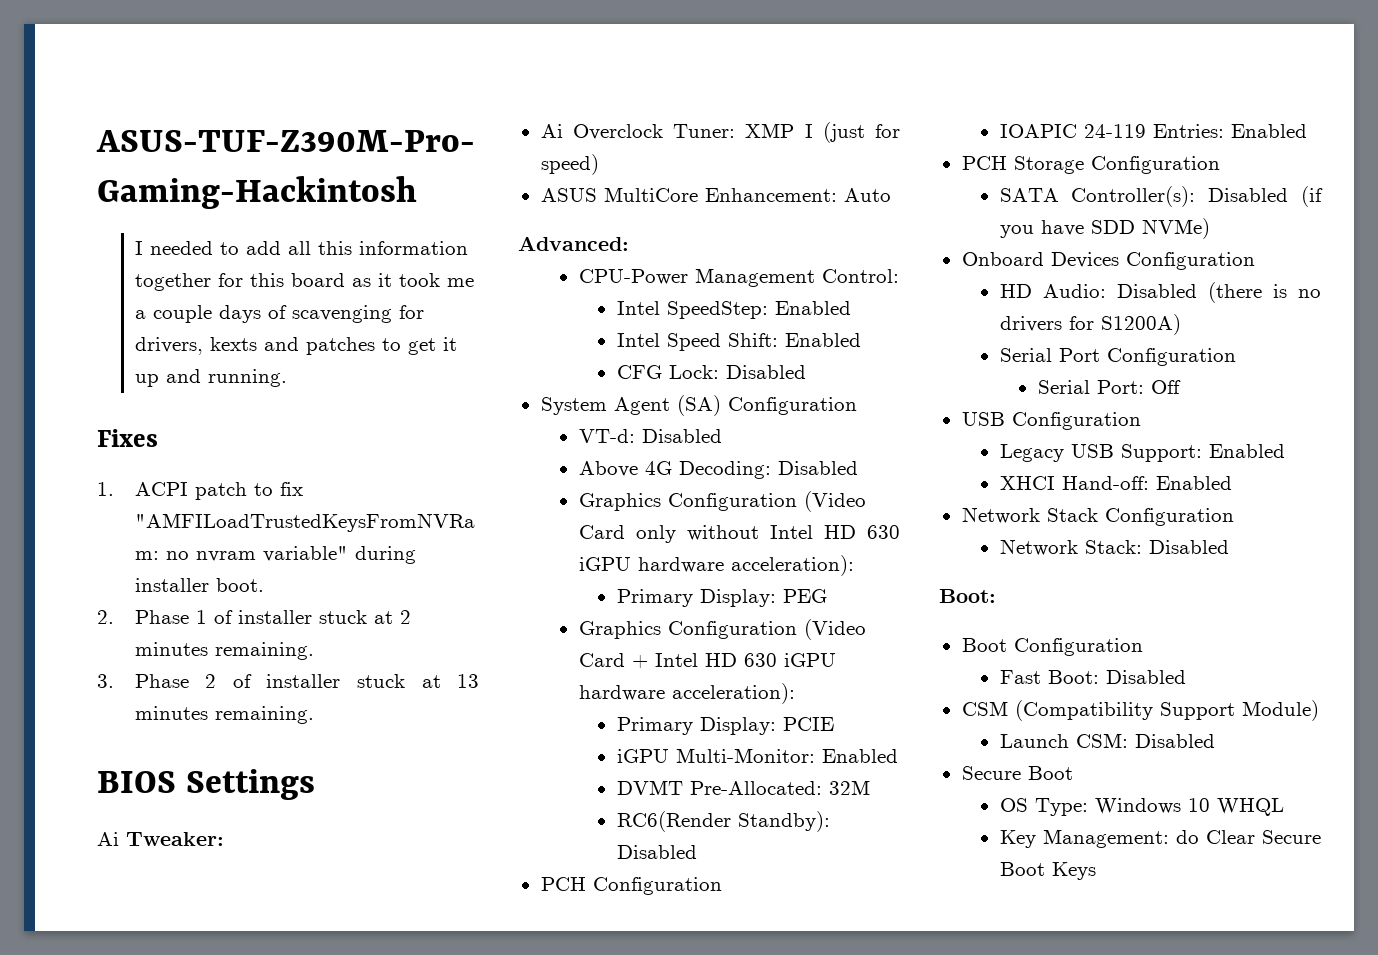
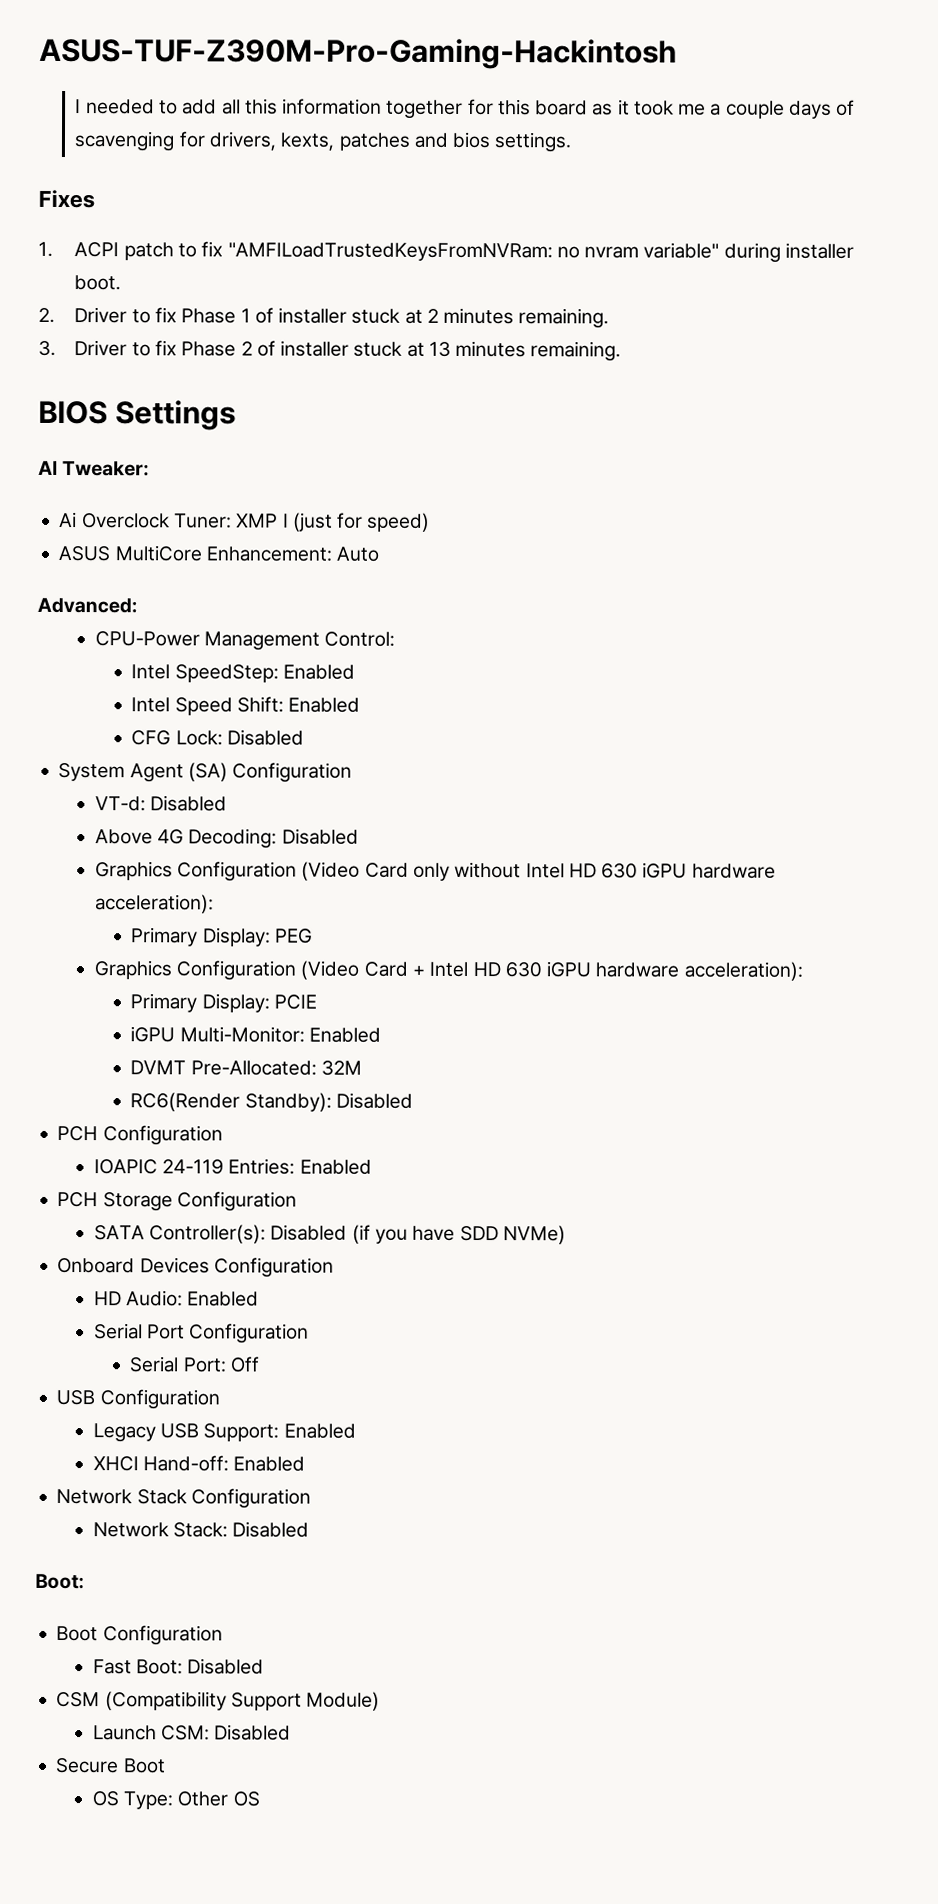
[209,337,457,355] [134,369,287,387] kexts and patches to get it up and running. -> [280,131,573,153] kexts, patches and bios settings.
(114, 617) none -> [74,307,177,324] Driver to fix
(114, 681) none -> [74,340,177,357] Driver to fix
[97,832,119,846] Ai -> [38,460,58,475] AI
[1116,282,1321,303] [999,314,1181,335] Disabled (there is no drivers for S1200A) -> [187,1291,260,1307] Enabled
[1094,798,1284,816] [999,829,1321,848] [999,862,1096,880] Windows 10 WHQL // Key Management: do Clear Secure Boot Keys -> [177,1791,260,1807] Other OS

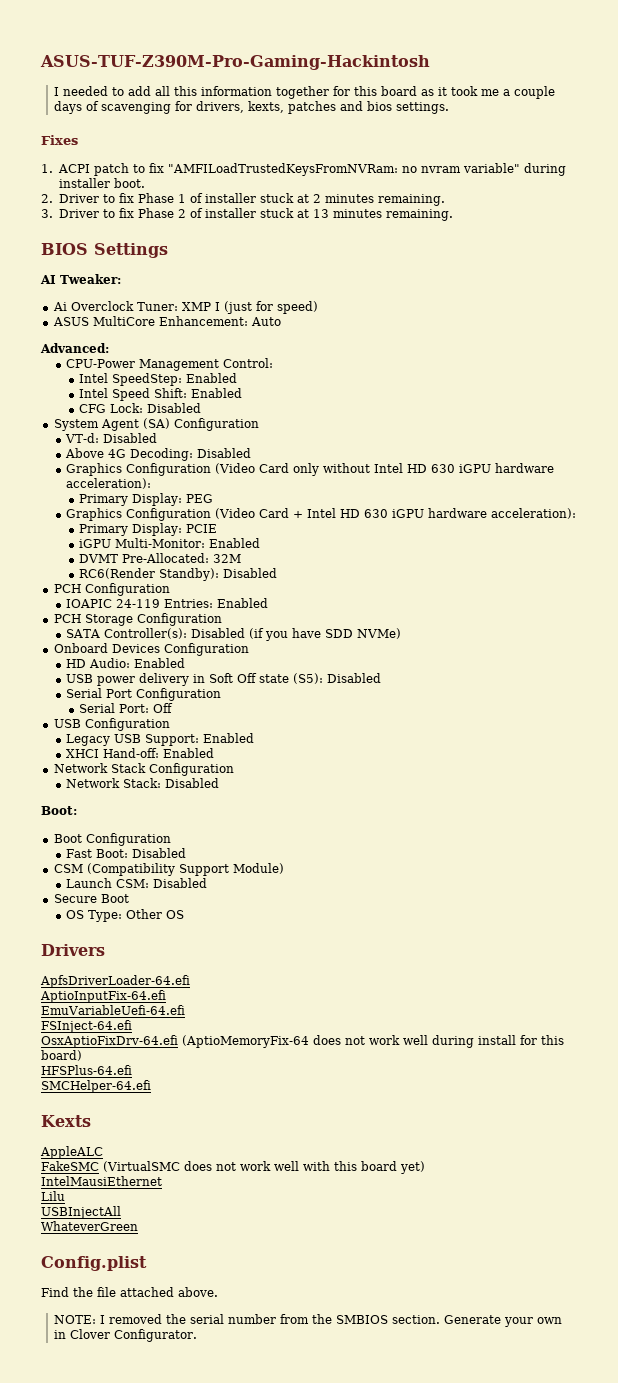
(260, 1299) none -> [66,673,382,686] // USB power delivery in Soft Off state (S5): Disabled
(260, 1799) none -> [41,944,105,956] [40,975,190,988] [40,990,166,1003] [41,1005,185,1015] [41,1020,132,1033] [41,1035,564,1048] [41,1050,82,1061] [41,1065,132,1075] [41,1080,151,1093] [41,1115,91,1127] [40,1146,103,1159] [41,1161,425,1174] [41,1176,162,1186] [41,1191,65,1201] [41,1206,121,1219] [41,1221,138,1231] [41,1256,147,1271] [41,1287,218,1297] [53,1314,562,1327] [53,1329,197,1342] // Drivers // ApfsDriverLoader-64.efi // AptioInputFix-64.efi // EmuVariableUefi-64.efi // FSInject-64.efi // OsxAptioFixDrv-64.efi (AptioMemoryFix-64 does not work well during install for this board) // HFSPlus-64.efi // SMCHelper-64.efi // Kexts // AppleALC // FakeSMC (VirtualSMC does not work well with this board yet) // IntelMausiEthernet // Lilu // USBInjectAll // WhateverGreen // Config.plist // Find the file attached above. // NOTE: I removed the serial number from the SMBIOS section. Generate your own in Clover Configurator.

